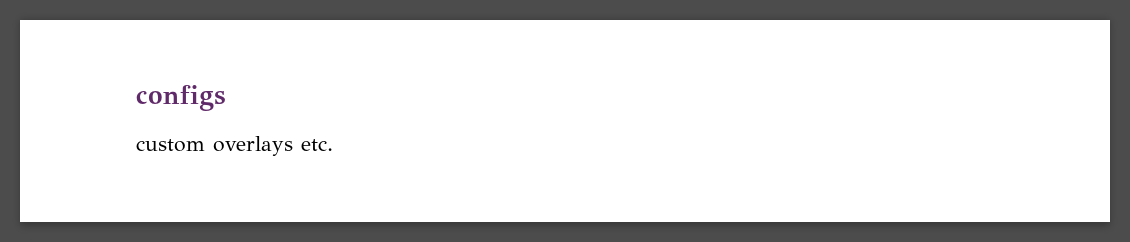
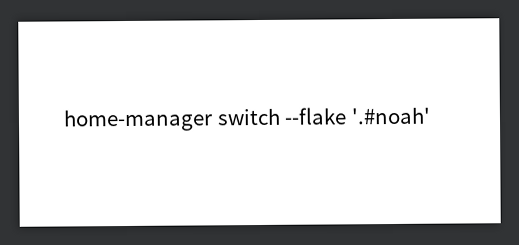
[136,85,226,111] [136,136,333,156] configs // custom overlays etc. -> [63,107,431,132] home-manager switch --flake '.#noah'

